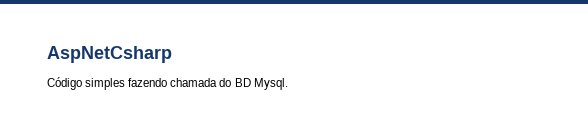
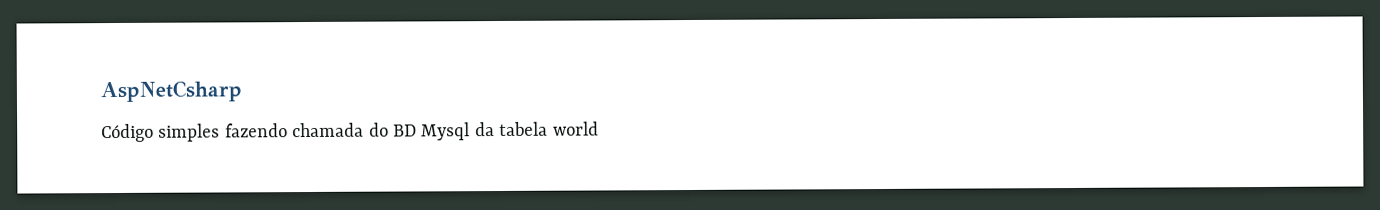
[253,78,288,90] Mysql. -> [421,121,599,141] Mysql da tabela world

